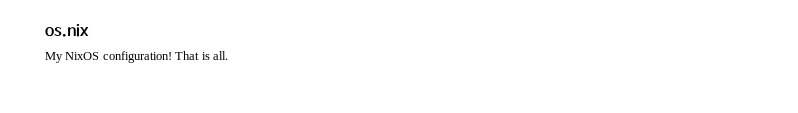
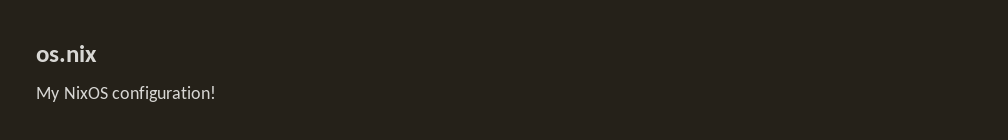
[175,51,228,60] That is all. -> (217, 94) none

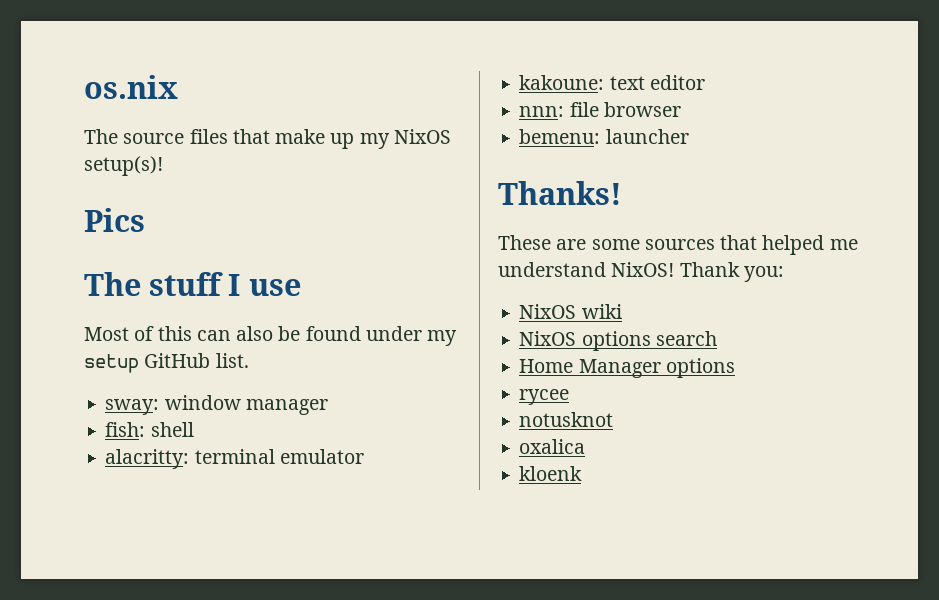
[36,86,217,102] My NixOS configuration! -> [84,129,451,149] [84,156,163,176] [84,208,145,232] [84,272,301,296] [84,326,458,346] [84,353,249,373] [105,395,328,415] [105,422,194,437] [105,449,364,469] [519,75,705,90] [519,102,681,117] [519,129,689,144] [498,181,622,205] [498,235,858,255] [498,262,784,282] [519,304,622,319] [519,331,717,351] [519,358,735,378] [519,389,570,405] [519,412,614,427] [519,439,586,454] [519,466,583,481] The source files that make up my NixOS setup(s)! // Pics // The stuff I use // Most of this can also be found under my setup GitHub list. // sway: window manager // fish: shell // alacritty: terminal emulator // kakoune: text editor // nnn: file browser // bemenu: launcher // Thanks! // These are some sources that helped me understand NixOS! Thank you: // NixOS wiki // NixOS options search // Home Manager options // rycee // notusknot // oxalica // kloenk

